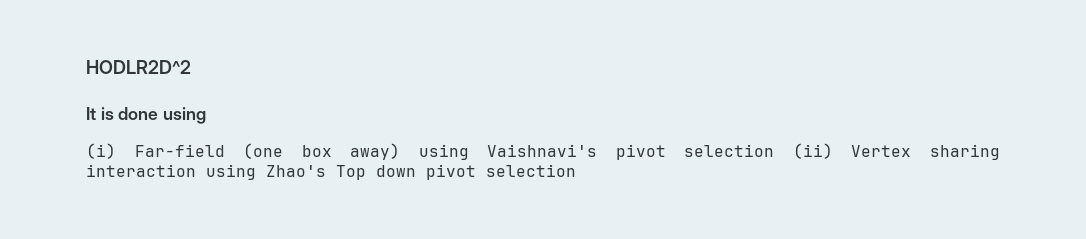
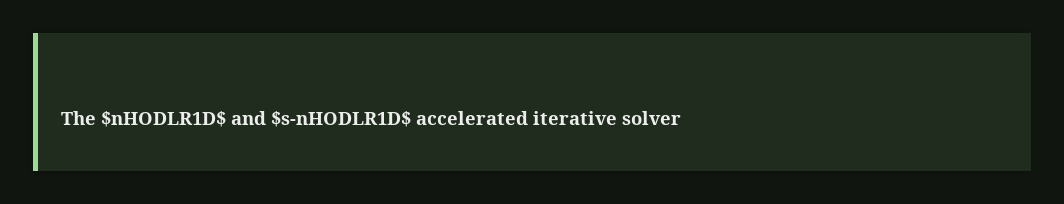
[86,60,191,74] [86,107,207,124] [86,143,1000,160] [86,164,576,180] HODLR2D^2 // It is done using // (i) Far-field (one box away) using Vaishnavi's pivot selection (ii) Vertex sharing interaction using Zhao's Top down pivot selection -> [61,111,681,127] The $nHODLR1D$ and $s-nHODLR1D$ accelerated iterative solver

